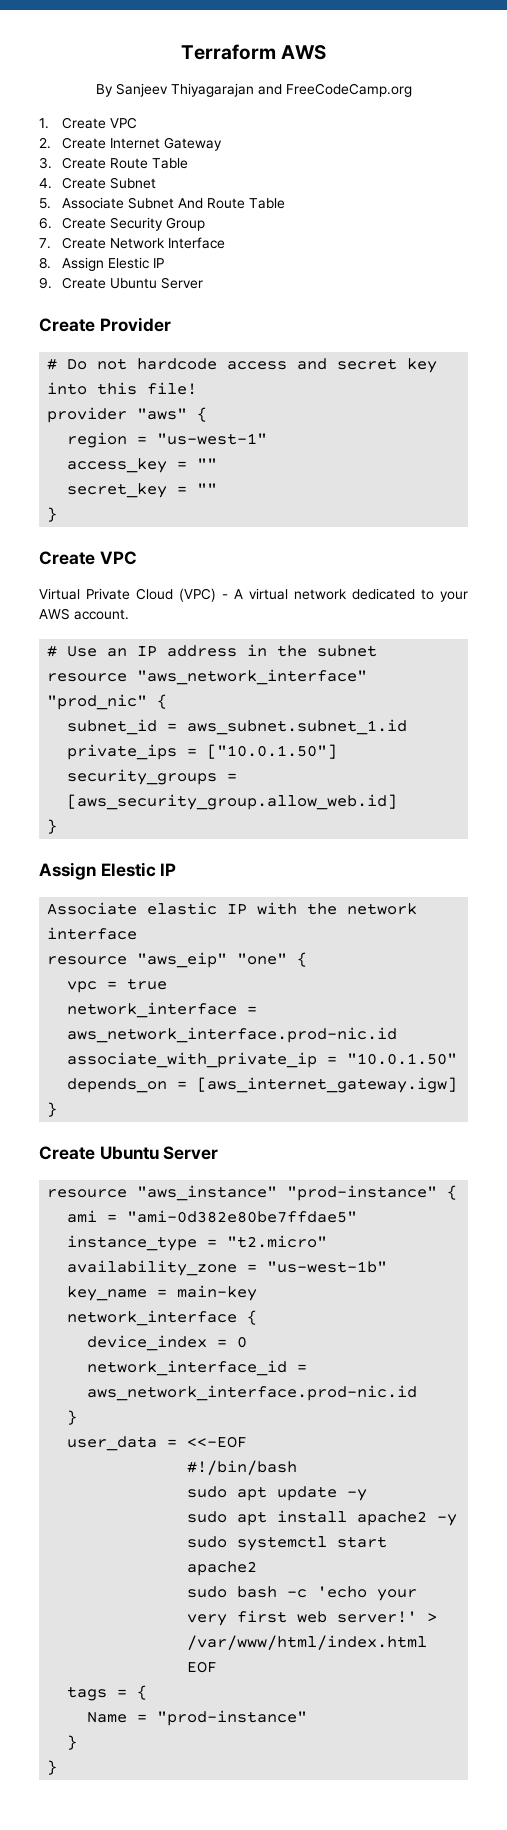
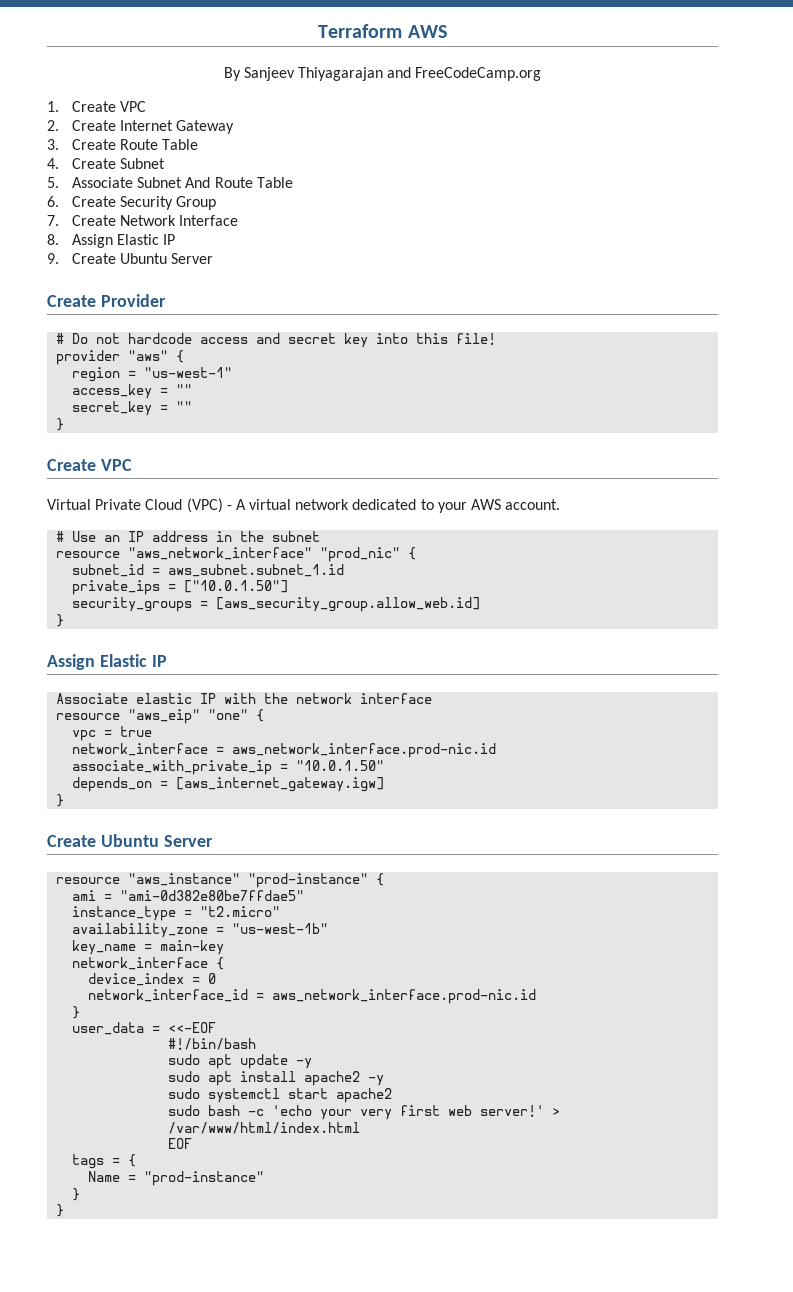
[107,257,149,269] Elestic -> [117,234,160,245] Elastic
[100,862,156,877] Elestic -> [99,654,147,667] Elastic

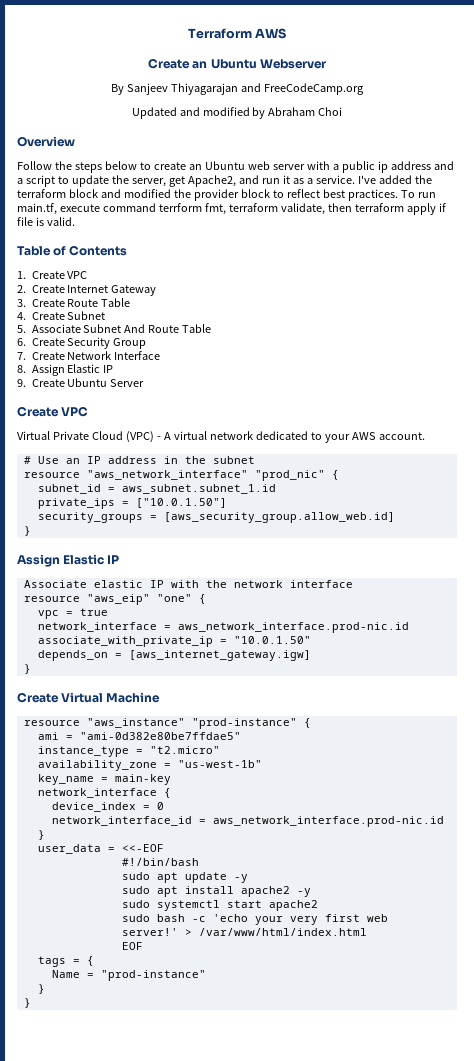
(447, 31) none -> [148,58,326,69] // Create an Ubuntu Webserver
(542, 74) none -> [131,107,343,119] [17,136,75,147] [17,161,454,173] [17,175,432,187] [17,189,436,201] [17,203,446,215] [17,217,75,226] [17,245,128,256] // Updated and modified by Abraham Choi // Overview // Follow the steps below to create an Ubuntu web server with a public ip address and a script to update the server, get Apache2, and run it as a service. I've added the terraform block and modified the provider block to reflect best practices. To run main.tf, execute command terrform fmt, terraform validate, then terraform apply if file is valid. // Table of Contents
[47,294,166,307] [56,333,497,348] [56,350,185,365] [72,367,233,382] [72,384,193,399] [72,401,193,416] [56,418,65,431] // Create Provider // # Do not hardcode access and secret key into this file! // provider "aws" { // region = "us-west-1" // access_key = "" // secret_key = "" // } -> (145, 383) none
[100,834,213,847] Ubuntu Server -> [61,692,161,703] Virtual Machine

